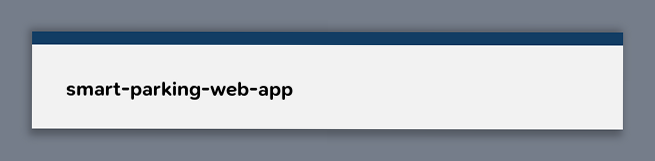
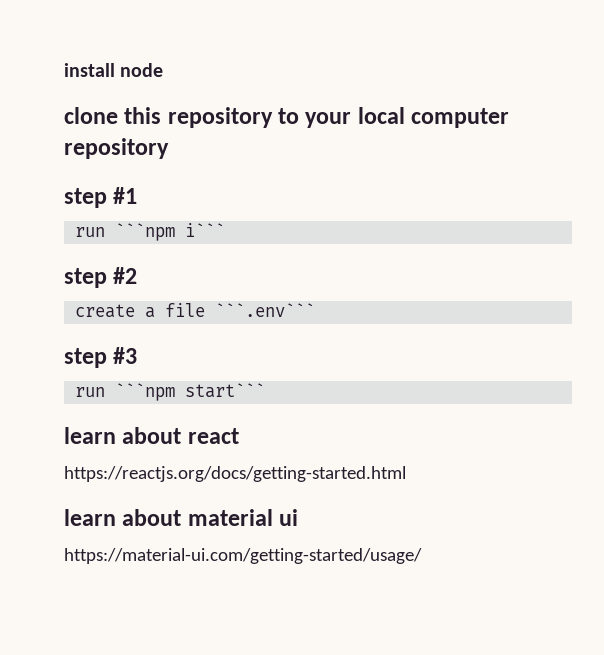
[65,80,293,100] smart-parking-web-app -> [64,63,164,77] [64,107,510,128] [64,138,169,159] [64,187,138,208] [75,223,226,241] [64,267,138,288] [75,303,316,318] [64,347,138,368] [75,383,266,401] [64,427,239,444] [64,466,406,482] [64,509,299,526] [64,548,422,564] install node // clone this repository to your local computer repository // step #1 // run ```npm i``` // step #2 // create a file ```.env``` // step #3 // run ```npm start``` // learn about react // https://reactjs.org/docs/getting-started.html // learn about material ui // https://material-ui.com/getting-started/usage/

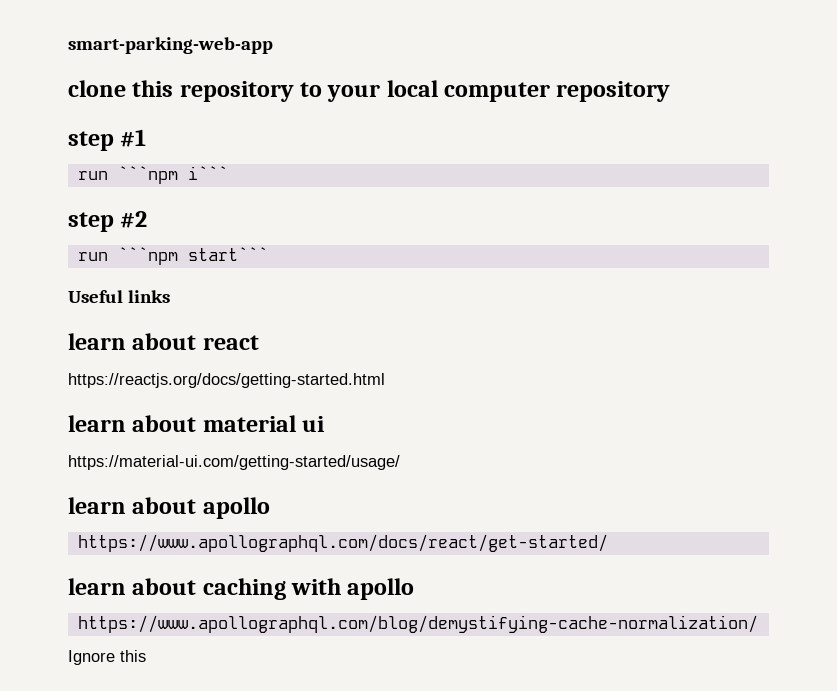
[64,63,164,77] install node -> [68,37,273,54] smart-parking-web-app
[75,303,316,318] [64,347,138,368] // create a file ```.env``` // step #3 -> (148, 219) none
(266, 390) none -> [68,290,171,303] // Useful links
(422, 556) none -> [68,497,270,519] [77,534,608,552] [68,578,415,600] [77,615,758,633] [68,650,146,665] // learn about apollo // https://www.apollographql.com/docs/react/get-started/ // learn about caching with apollo // https://www.apollographql.com/blog/demystifying-cache-normalization/ // Ignore this

